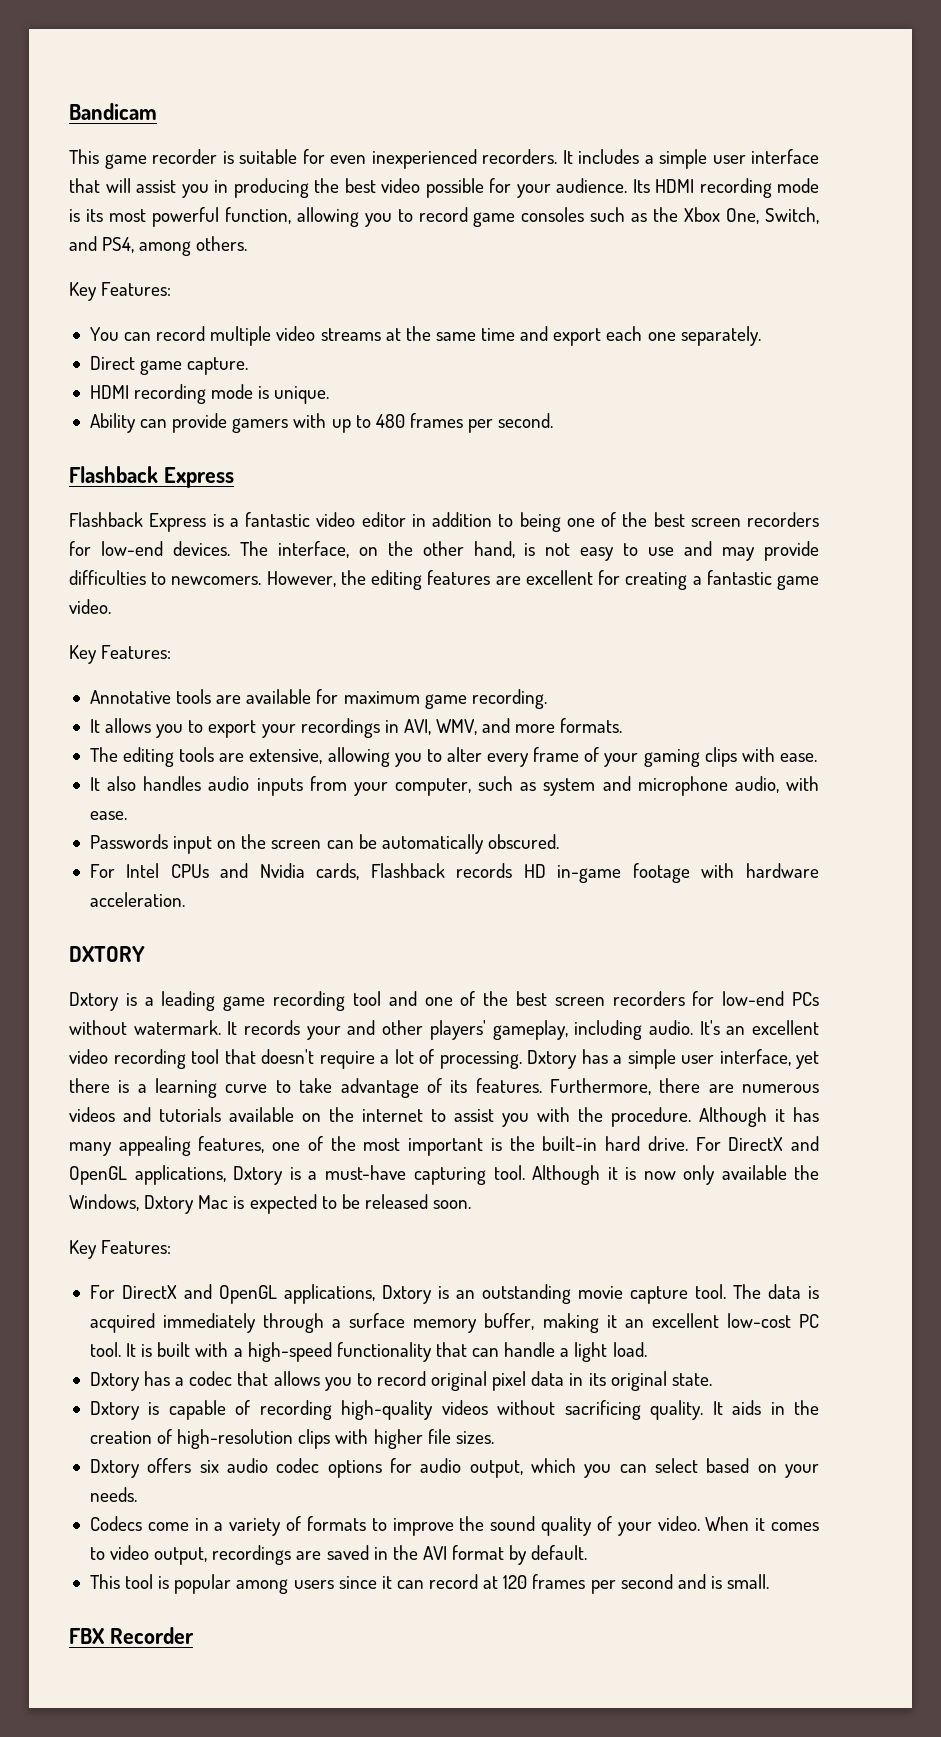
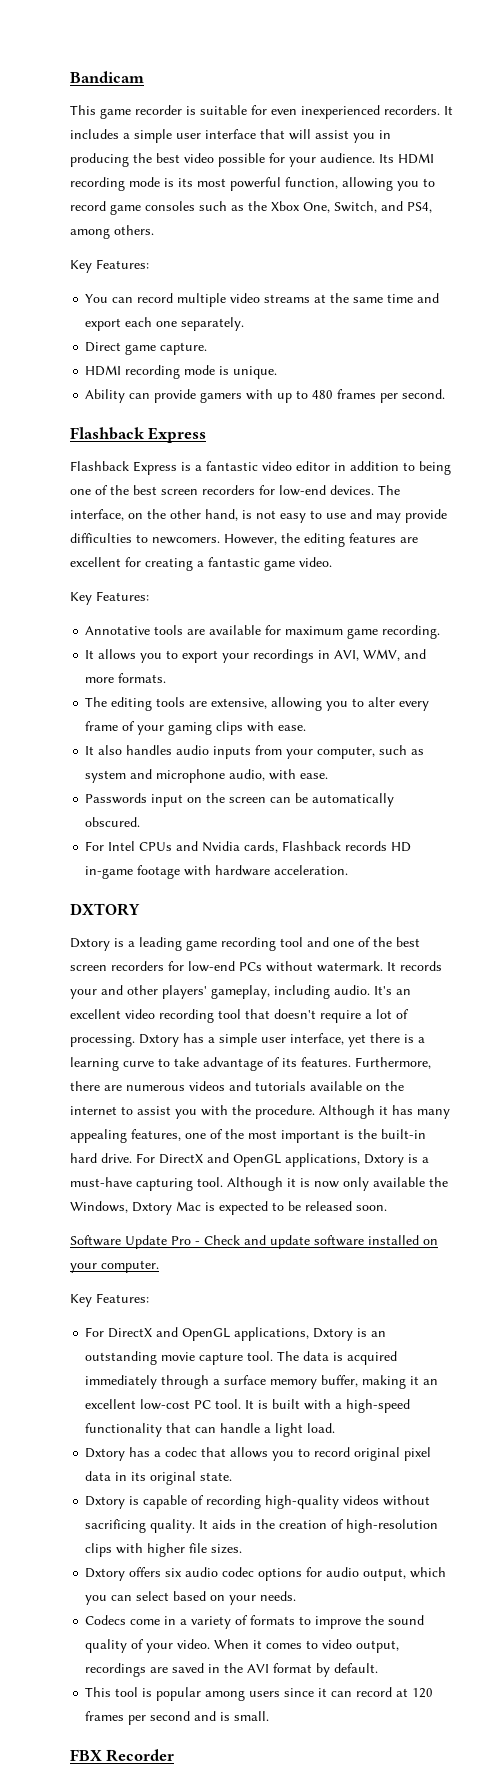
(472, 1204) none -> [70,1235,438,1249] [70,1260,159,1273] // Software Update Pro - Check and update software installed on your computer.

